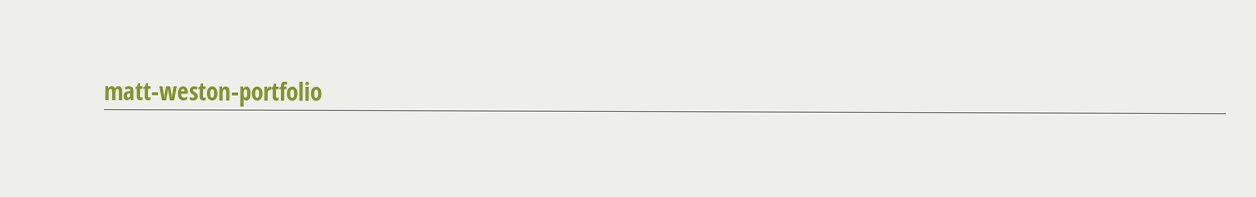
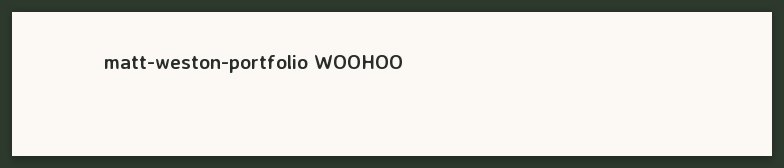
(323, 94) none -> [314,55,403,69] WOOHOO

